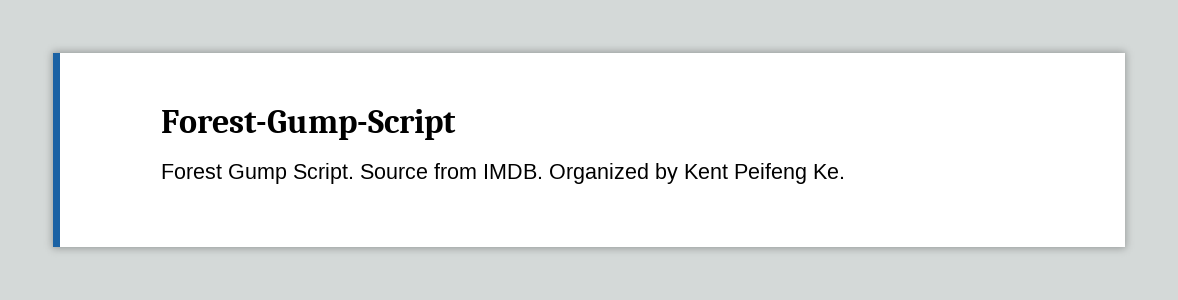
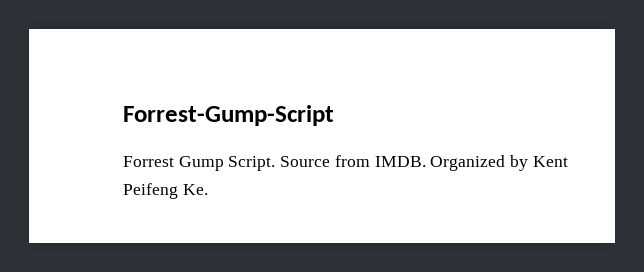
[161,109,456,140] [161,164,222,179] Forest-Gump-Script // Forest -> [123,105,334,126] [123,156,174,167] Forrest-Gump-Script // Forrest

